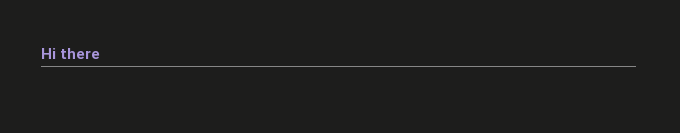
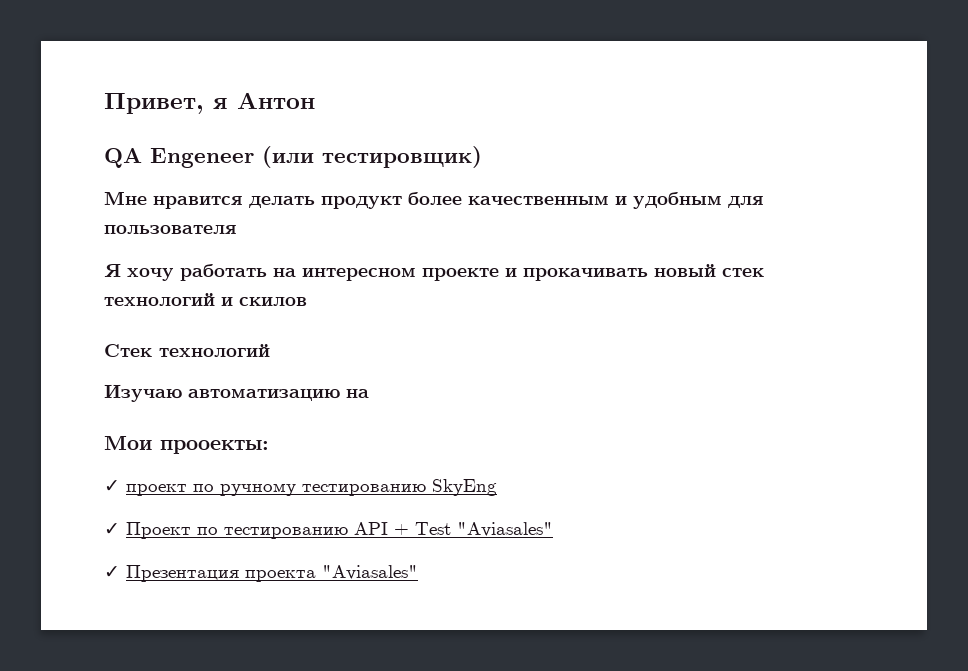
[41,48,101,59] Hi there -> [104,92,315,114] [104,146,482,168] [104,191,764,209] [104,225,237,234] [104,264,764,281] [104,293,307,306] [104,344,270,357] [104,384,369,402] [104,436,269,454] [104,479,497,496] [104,522,553,539] [104,565,418,582] Привет, я Антон // QA Engeneer (или тестировщик) // Мне нравится делать продукт более качественным и удобным для пользователя // Я хочу работать на интересном проекте и прокачивать новый стек технологий и скилов // Стек технологий // Изучаю автоматизацию на // Мои прооекты: // ✓ проект по ручному тестированию SkyEng // ✓ Проект по тестированию API + Test "Aviasales" // ✓ Презентация проекта "Aviasales"

